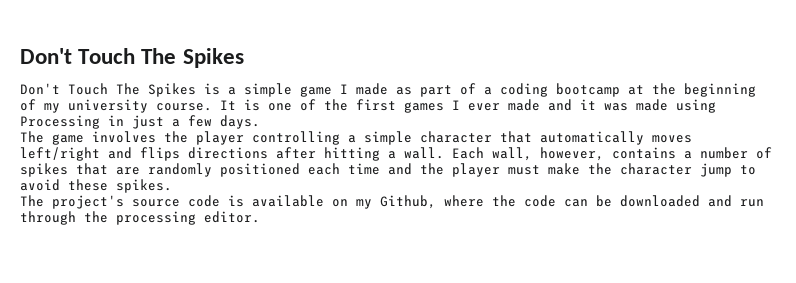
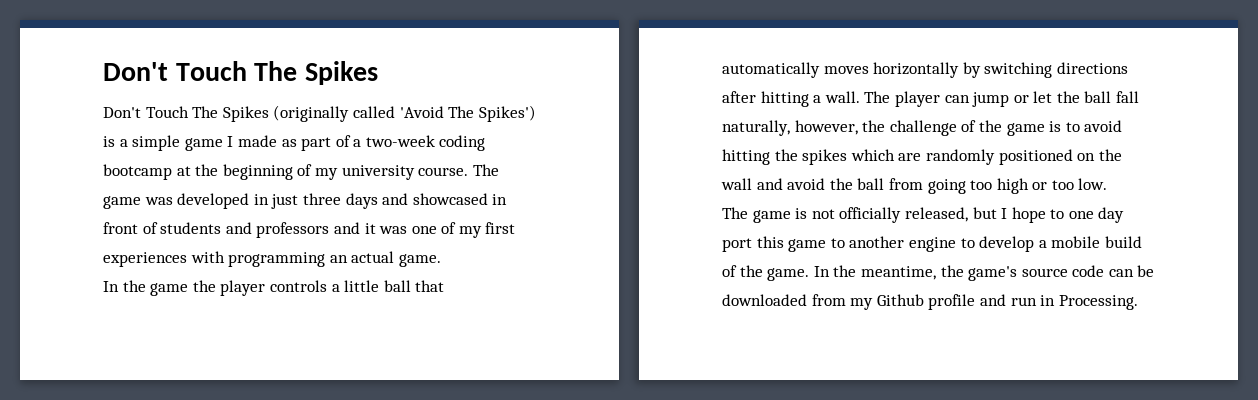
(196, 90) none -> [273,105,536,122] (originally called 'Avoid The Spikes')
(492, 91) none -> [365,135,435,147] two-week
[220,99,716,113] [20,115,260,129] [20,131,692,145] [20,147,180,161] It is one of the first games I ever made and it was made using Processing in just a few days. // The game involves the player controlling a simple character that automatically moves left/right and flips -> [472,164,499,176] [103,193,508,209] [103,222,516,238] [103,251,441,267] [103,280,445,296] [722,62,1053,78] The game was developed in just three days and showcased in front of students and professors and it was one of my first experiences with programming an actual game. // In the game the player controls a little ball that automatically moves horizontally by switching
[452,147,772,161] [20,163,756,177] [20,179,172,193] [20,195,764,209] [20,211,260,225] Each wall, however, contains a number of spikes that are randomly positioned each time and the player must make the character jump to avoid these spikes. // The project's source code is available on my Github, where the code can be downloaded and run through the processing editor. -> [864,91,1140,107] [722,120,1123,136] [722,149,1122,165] [721,178,1108,194] [722,207,1125,223] [722,236,1142,252] [722,265,1155,281] [722,294,1138,310] The player can jump or let the ball fall naturally, however, the challenge of the game is to avoid hitting the spikes which are randomly positioned on the wall and avoid the ball from going too high or too low. // The game is not officially released, but I hope to one day port this game to another engine to develop a mobile build of the game. In the meantime, the game's source code can be downloaded from my Github profile and run in Processing.

